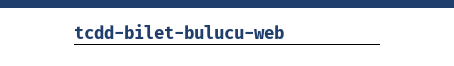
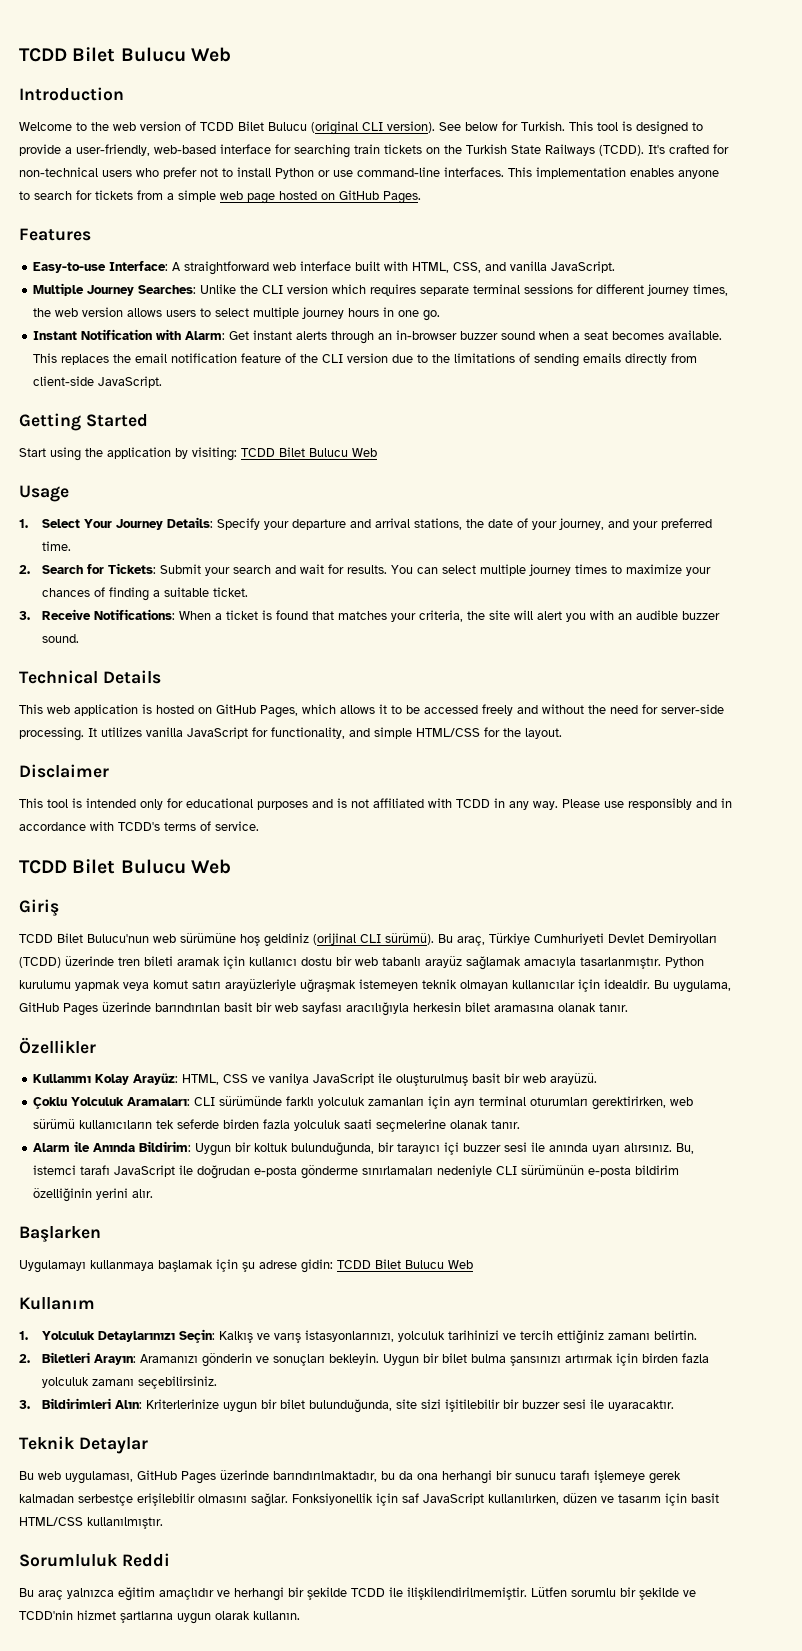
[74,24,284,39] tcdd-bilet-bulucu-web -> [19,47,231,62] [19,87,124,101] [19,121,703,135] [19,144,729,158] [19,167,719,179] [19,190,421,204] [19,228,91,241] [33,261,616,275] [33,283,729,296] [33,307,441,321] [33,329,723,344] [33,353,698,367] [33,376,163,388] [19,413,148,431] [19,447,377,461] [19,485,69,502] [19,517,713,530] [42,541,72,551] [19,563,712,576] [42,587,249,601] [19,609,721,622] [42,634,80,643] [19,670,161,684] [19,704,724,718] [19,727,562,741] [19,764,109,778] [19,798,732,810] [19,821,259,831] [19,859,231,874] [19,899,59,917] [19,933,717,947] [19,956,704,970] [19,979,731,993] [19,1002,628,1016] [19,1037,96,1054] [33,1073,598,1086] [33,1096,694,1110] [33,1119,521,1132] [33,1141,695,1156] [33,1165,680,1179] [33,1188,154,1202] [19,1226,101,1243] [19,1259,473,1273] [19,1297,95,1310] [19,1329,698,1344] [19,1352,710,1367] [42,1376,218,1389] [19,1398,675,1413] [19,1436,148,1454] [19,1470,681,1484] [19,1493,719,1507] [19,1517,163,1529] [19,1553,170,1567] [19,1587,696,1601] [19,1610,300,1624] TCDD Bilet Bulucu Web // Introduction // Welcome to the web version of TCDD Bilet Bulucu (original CLI version). See below for Turkish. This tool is designed to provide a user-friendly, web-based interface for searching train tickets on the Turkish State Railways (TCDD). It's crafted for non-technical users who prefer not to install Python or use command-line interfaces. This implementation enables anyone to search for tickets from a simple web page hosted on GitHub Pages. // Features // Easy-to-use Interface: A straightforward web interface built with HTML, CSS, and vanilla JavaScript. // Multiple Journey Searches: Unlike the CLI version which requires separate terminal sessions for different journey times, the web version allows users to select multiple journey hours in one go. // Instant Notification with Alarm: Get instant alerts through an in-browser buzzer sound when a seat becomes available. This replaces the email notification feature of the CLI version due to the limitations of sending emails directly from client-side JavaScript. // Getting Started // Start using the application by visiting: TCDD Bilet Bulucu Web // Usage // 1. Select Your Journey Details: Specify your departure and arrival stations, the date of your journey, and your preferred time. // 2. Search for Tickets: Submit your search and wait for results. You can select multiple journey times to maximize your chances of finding a suitable ticket. // 3. Receive Notifications: When a ticket is found that matches your criteria, the site will alert you with an audible buzzer sound. // Technical Details // This web application is hosted on GitHub Pages, which allows it to be accessed freely and without the need for server-side processing. It utilizes vanilla JavaScript for functionality, and simple HTML/CSS for the layout. // Disclaimer // This tool is intended only for educational purposes and is not affiliated with TCDD in any way. Please use responsibly and in accordance with TCDD's terms of service. // TCDD Bilet Bulucu Web // Giriş // TCDD Bilet Bulucu'nun web sürümüne hoş geldiniz (orijinal CLI sürümü). Bu araç, Türkiye Cumhuriyeti Devlet Demiryolları (TCDD) üzerinde tren bileti aramak için kullanıcı dostu bir web tabanlı arayüz sağlamak amacıyla tasarlanmıştır. Python kurulumu yapmak veya komut satırı arayüzleriyle uğraşmak istemeyen teknik olmayan kullanıcılar için idealdir. Bu uygulama, GitHub Pages üzerinde barındırılan basit bir web sayfası aracılığıyla herkesin bilet aramasına olanak tanır. // Özellikler // Kullanımı Kolay Arayüz: HTML, CSS ve vanilya JavaScript ile oluşturulmuş basit bir web arayüzü. // Çoklu Yolculuk Aramaları: CLI sürümünde farklı yolculuk zamanları için ayrı terminal oturumları gerektirirken, web sürümü kullanıcıların tek seferde birden fazla yolculuk saati seçmelerine olanak tanır. // Alarm ile Anında Bildirim: Uygun bir koltuk bulunduğunda, bir tarayıcı içi buzzer sesi ile anında uyarı alırsınız. Bu, istemci tarafı JavaScript ile doğrudan e-posta gönderme sınırlamaları nedeniyle CLI sürümünün e-posta bildirim özelliğinin yerini alır. // Başlarken // Uygulamayı kullanmaya başlamak için şu adrese gidin: TCDD Bilet Bulucu Web // Kullanım // 1. Yolculuk Detaylarınızı Seçin: Kalkış ve varış istasyonlarınızı, yolculuk tarihinizi ve tercih ettiğiniz zamanı belirtin. // 2. Biletleri Arayın: Aramanızı gönderin ve sonuçları bekleyin. Uygun bir bilet bulma şansınızı artırmak için birden fazla yolculuk zamanı seçebilirsiniz. // 3. Bildirimleri Alın: Kriterlerinize uygun bir bilet bulunduğunda, site sizi işitilebilir bir buzzer sesi ile uyaracaktır. // Teknik Detaylar // Bu web uygulaması, GitHub Pages üzerinde barındırılmaktadır, bu da ona herhangi bir sunucu tarafı işlemeye gerek kalmadan serbestçe erişilebilir olmasını sağlar. Fonksiyonellik için saf JavaScript kullanılırken, düzen ve tasarım için basit HTML/CSS kullanılmıştır. // Sorumluluk Reddi // Bu araç yalnızca eğitim amaçlıdır ve herhangi bir şekilde TCDD ile ilişkilendirilmemiştir. Lütfen sorumlu bir şekilde ve TCDD'nin hizmet şartlarına uygun olarak kullanın.

